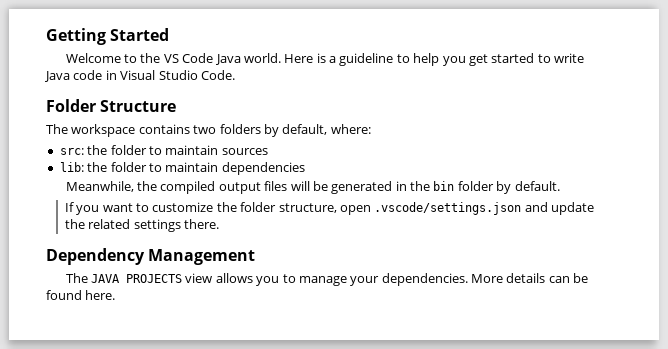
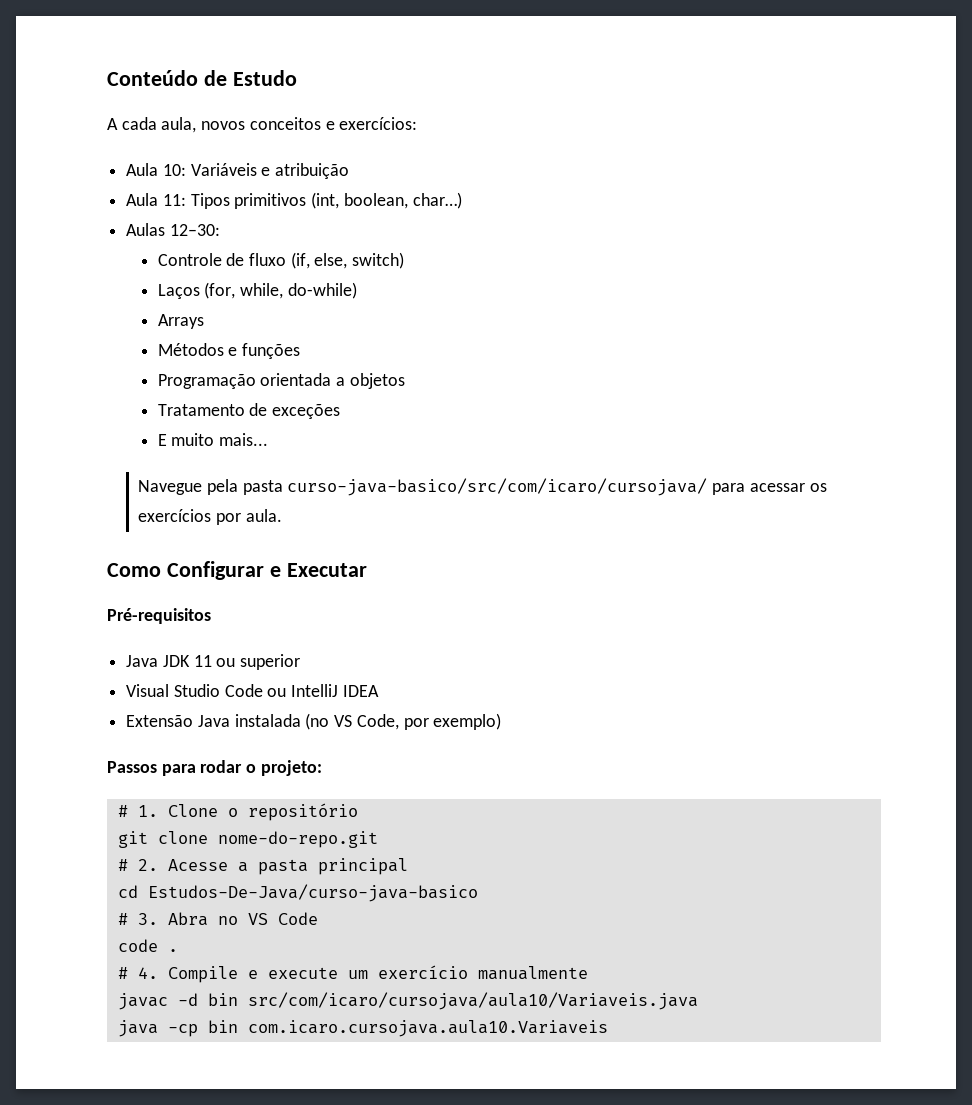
[46,28,170,45] [65,53,585,66] [44,70,235,82] [46,99,177,112] [46,124,371,137] [59,145,268,155] [59,162,305,175] [65,181,560,194] [64,202,595,215] [64,219,220,232] [46,248,256,265] [65,273,589,286] [46,290,116,300] Getting Started // Welcome to the VS Code Java world. Here is a guideline to help you get started to write Java code in Visual Studio Code. // Folder Structure // The workspace contains two folders by default, where: // src: the folder to maintain sources // lib: the folder to maintain dependencies // Meanwhile, the compiled output files will be generated in the bin folder by default. // If you want to customize the folder structure, open .vscode/settings.json and update the related settings there. // Dependency Management // The JAVA PROJECTS view allows you to manage your dependencies. More details can be found here. -> [107,70,297,86] [107,117,418,133] [126,163,350,179] [126,192,462,209] [126,223,220,236] [157,252,405,269] [157,282,357,299] [157,314,204,329] [157,343,300,359] [157,373,405,389] [157,403,340,419] [157,433,268,446] [138,478,827,496] [138,509,282,525] [107,561,367,580] [107,608,211,624] [126,654,301,670] [126,684,379,697] [126,713,502,730] [107,760,322,776] [117,803,358,821] [117,831,378,848] [117,858,408,875] [117,884,478,902] [117,912,318,926] [117,939,178,952] [117,965,588,983] [117,992,698,1010] [117,1020,608,1037] Conteúdo de Estudo // A cada aula, novos conceitos e exercícios: // Aula 10: Variáveis e atribuição // Aula 11: Tipos primitivos (int, boolean, char…) // Aulas 12–30: // Controle de fluxo (if, else, switch) // Laços (for, while, do-while) // Arrays // Métodos e funções // Programação orientada a objetos // Tratamento de exceções // E muito mais... // Navegue pela pasta curso-java-basico/src/com/icaro/cursojava/ para acessar os exercícios por aula. // Como Configurar e Executar // Pré-requisitos // Java JDK 11 ou superior // Visual Studio Code ou IntelliJ IDEA // Extensão Java instalada (no VS Code, por exemplo) // Passos para rodar o projeto: // # 1. Clone o repositório // git clone nome-do-repo.git // # 2. Acesse a pasta principal // cd Estudos-De-Java/curso-java-basico // # 3. Abra no VS Code // code . // # 4. Compile e execute um exercício manualmente // javac -d bin src/com/icaro/cursojava/aula10/Variaveis.java // java -cp bin com.icaro.cursojava.aula10.Variaveis

